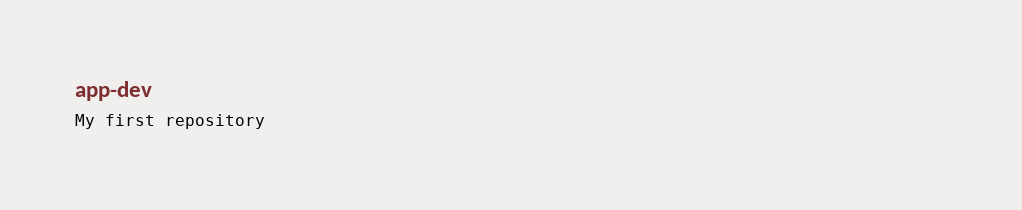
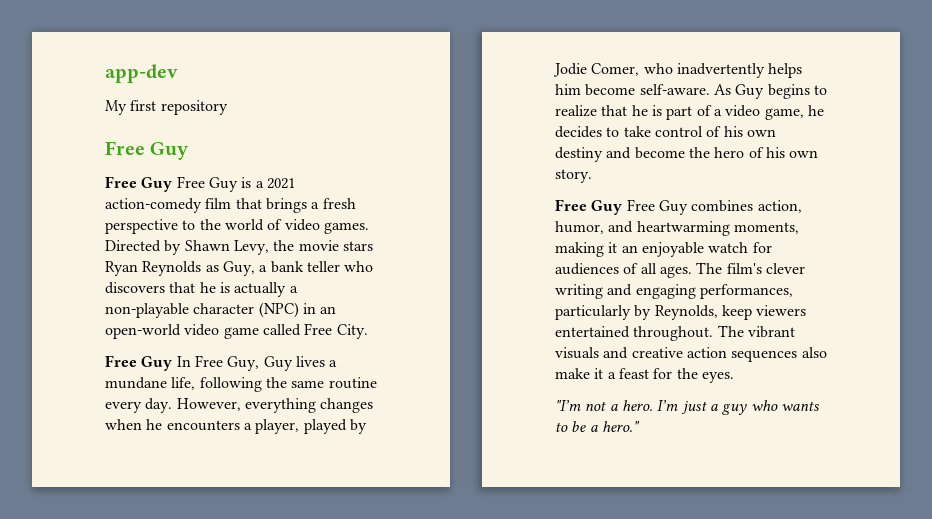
(265, 121) none -> [105,141,190,160] [105,176,295,192] [105,198,356,213] [105,219,369,234] [105,240,373,255] [105,261,374,276] [105,282,298,297] [105,302,337,318] [105,323,368,339] [105,355,338,371] [105,377,377,392] [105,398,374,413] [105,419,367,434] [553,63,803,78] [555,84,827,99] [555,105,824,120] [555,126,776,138] [555,147,819,162] [555,169,592,183] [555,199,802,215] [555,221,799,236] [555,242,772,257] [555,262,805,278] [555,284,793,299] [555,305,807,320] [555,325,795,341] [555,347,827,362] [555,368,734,383] [555,400,820,415] [555,421,640,432] // Free Guy // Free Guy Free Guy is a 2021 action-comedy film that brings a fresh perspective to the world of video games. Directed by Shawn Levy, the movie stars Ryan Reynolds as Guy, a bank teller who discovers that he is actually a non-playable character (NPC) in an open-world video game called Free City. // Free Guy In Free Guy, Guy lives a mundane life, following the same routine every day. However, everything changes when he encounters a player, played by Jodie Comer, who inadvertently helps him become self-aware. As Guy begins to realize that he is part of a video game, he decides to take control of his own destiny and become the hero of his own story. // Free Guy Free Guy combines action, humor, and heartwarming moments, making it an enjoyable watch for audiences of all ages. The film's clever writing and engaging performances, particularly by Reynolds, keep viewers entertained throughout. The vibrant visuals and creative action sequences also make it a feast for the eyes. // "I’m not a hero. I’m just a guy who wants to be a hero."

